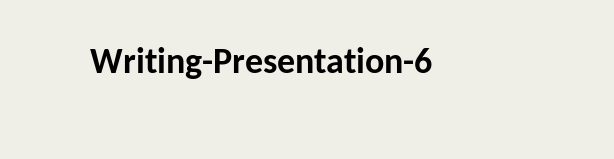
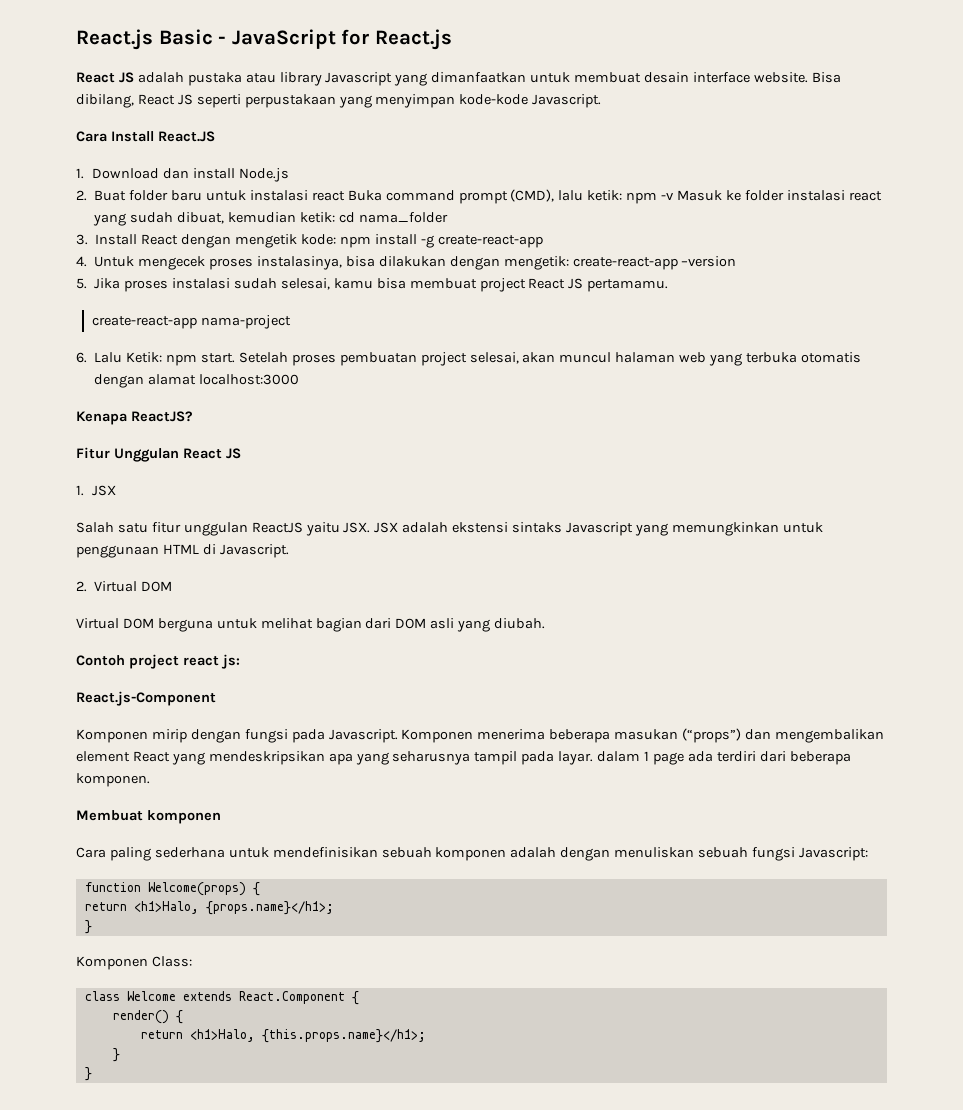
[90,47,432,79] Writing-Presentation-6 -> [76,29,452,50] [76,72,841,86] [76,94,602,108] [76,131,215,142] [76,168,290,182] [76,189,882,204] [93,212,448,226] [76,234,543,248] [76,256,737,270] [76,278,669,292] [92,315,292,329] [76,352,861,366] [94,374,300,388] [76,411,193,425] [76,447,241,462] [76,485,117,496] [76,522,823,536] [76,544,289,558] [76,581,173,592] [76,618,546,632] [76,654,240,669] [76,691,216,706] [76,728,884,743] [76,751,851,765] [76,773,150,787] [76,810,221,824] [76,847,868,861] [84,882,260,896] [84,901,334,915] [84,920,92,934] [76,956,192,970] [84,991,359,1005] [112,1010,183,1024] [140,1029,426,1043] [112,1048,120,1062] [84,1067,92,1081] React.js Basic - JavaScript for React.js // React JS adalah pustaka atau library Javascript yang dimanfaatkan untuk membuat desain interface website. Bisa dibilang, React JS seperti perpustakaan yang menyimpan kode-kode Javascript. // Cara Install React.JS // 1. Download dan install Node.js // 2. Buat folder baru untuk instalasi react Buka command prompt (CMD), lalu ketik: npm -v Masuk ke folder instalasi react yang sudah dibuat, kemudian ketik: cd nama_folder // 3. Install React dengan mengetik kode: npm install -g create-react-app // 4. Untuk mengecek proses instalasinya, bisa dilakukan dengan mengetik: create-react-app –version // 5. Jika proses instalasi sudah selesai, kamu bisa membuat project React JS pertamamu. // create-react-app nama-project // 6. Lalu Ketik: npm start. Setelah proses pembuatan project selesai, akan muncul halaman web yang terbuka otomatis dengan alamat localhost:3000 // Kenapa ReactJS? // Fitur Unggulan React JS // 1. JSX // Salah satu fitur unggulan ReactJS yaitu JSX. JSX adalah ekstensi sintaks Javascript yang memungkinkan untuk penggunaan HTML di Javascript. // 2. Virtual DOM // Virtual DOM berguna untuk melihat bagian dari DOM asli yang diubah. // Contoh project react js: // React.js-Component // Komponen mirip dengan fungsi pada Javascript. Komponen menerima beberapa masukan (“props”) dan mengembalikan element React yang mendeskripsikan apa yang seharusnya tampil pada layar. dalam 1 page ada terdiri dari beberapa komponen. // Membuat komponen // Cara paling sederhana untuk mendefinisikan sebuah komponen adalah dengan menuliskan sebuah fungsi Javascript: // function Welcome(props) { // return <h1>Halo, {props.name}</h1>; // } // Komponen Class: // class Welcome extends React.Component { // render() { // return <h1>Halo, {this.props.name}</h1>; // } // }

